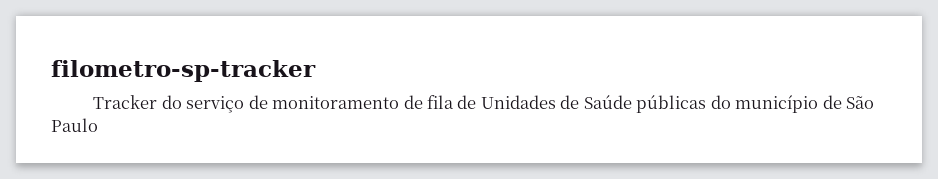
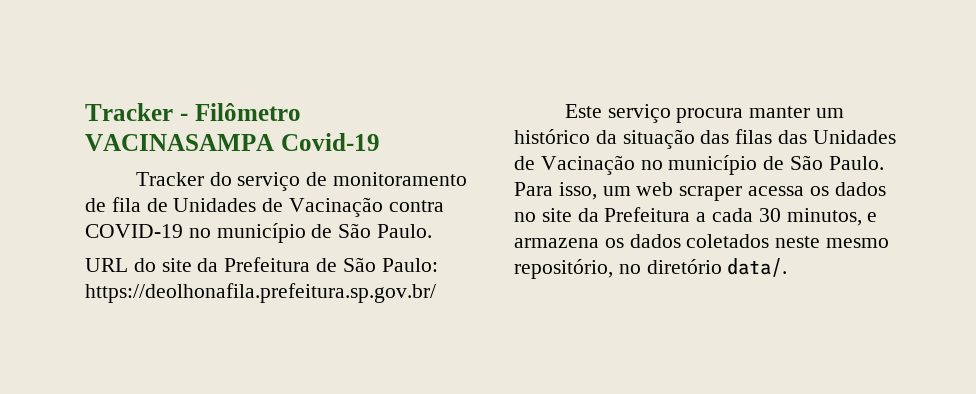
[51,60,316,82] filometro-sp-tracker -> [85,103,301,121] [85,133,380,151] Tracker - Filômetro VACINASAMPA Covid-19
[583,95,875,113] [51,118,98,132] Saúde públicas do município de São Paulo -> [289,197,444,217] [85,223,433,243] [85,257,438,272] [85,283,436,303] [564,104,845,123] [514,129,896,149] [514,155,884,175] [514,182,886,201] [514,207,878,226] [514,234,890,248] [514,258,788,279] Vacinação contra COVID-19 no município de São Paulo. // URL do site da Prefeitura de São Paulo: https://deolhonafila.prefeitura.sp.gov.br/ // Este serviço procura manter um histórico da situação das filas das Unidades de Vacinação no município de São Paulo. Para isso, um web scraper acessa os dados no site da Prefeitura a cada 30 minutos, e armazena os dados coletados neste mesmo repositório, no diretório data/.

